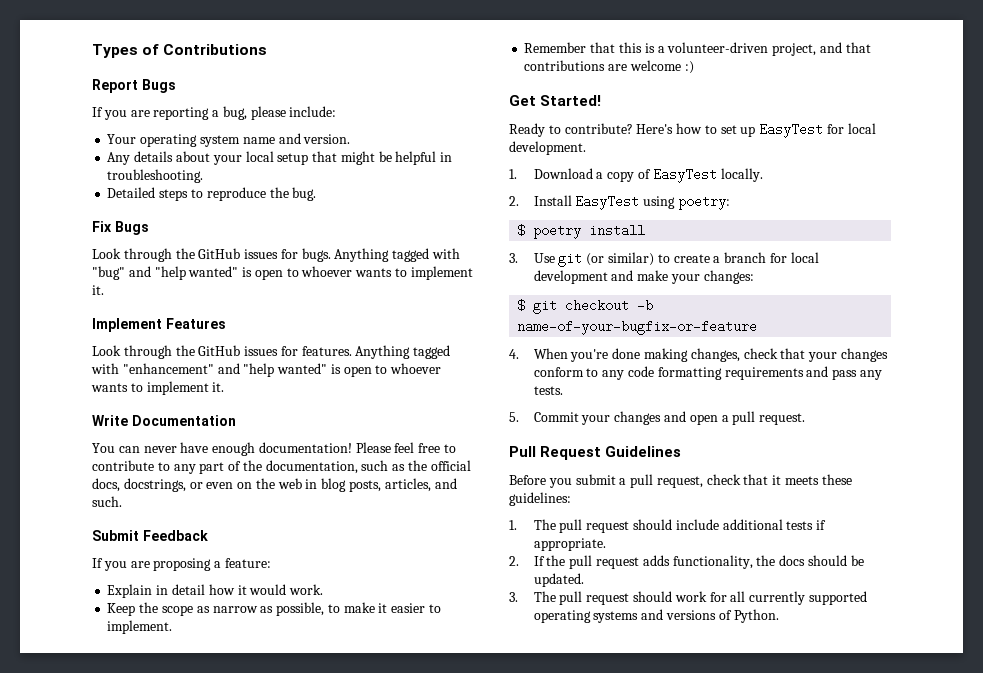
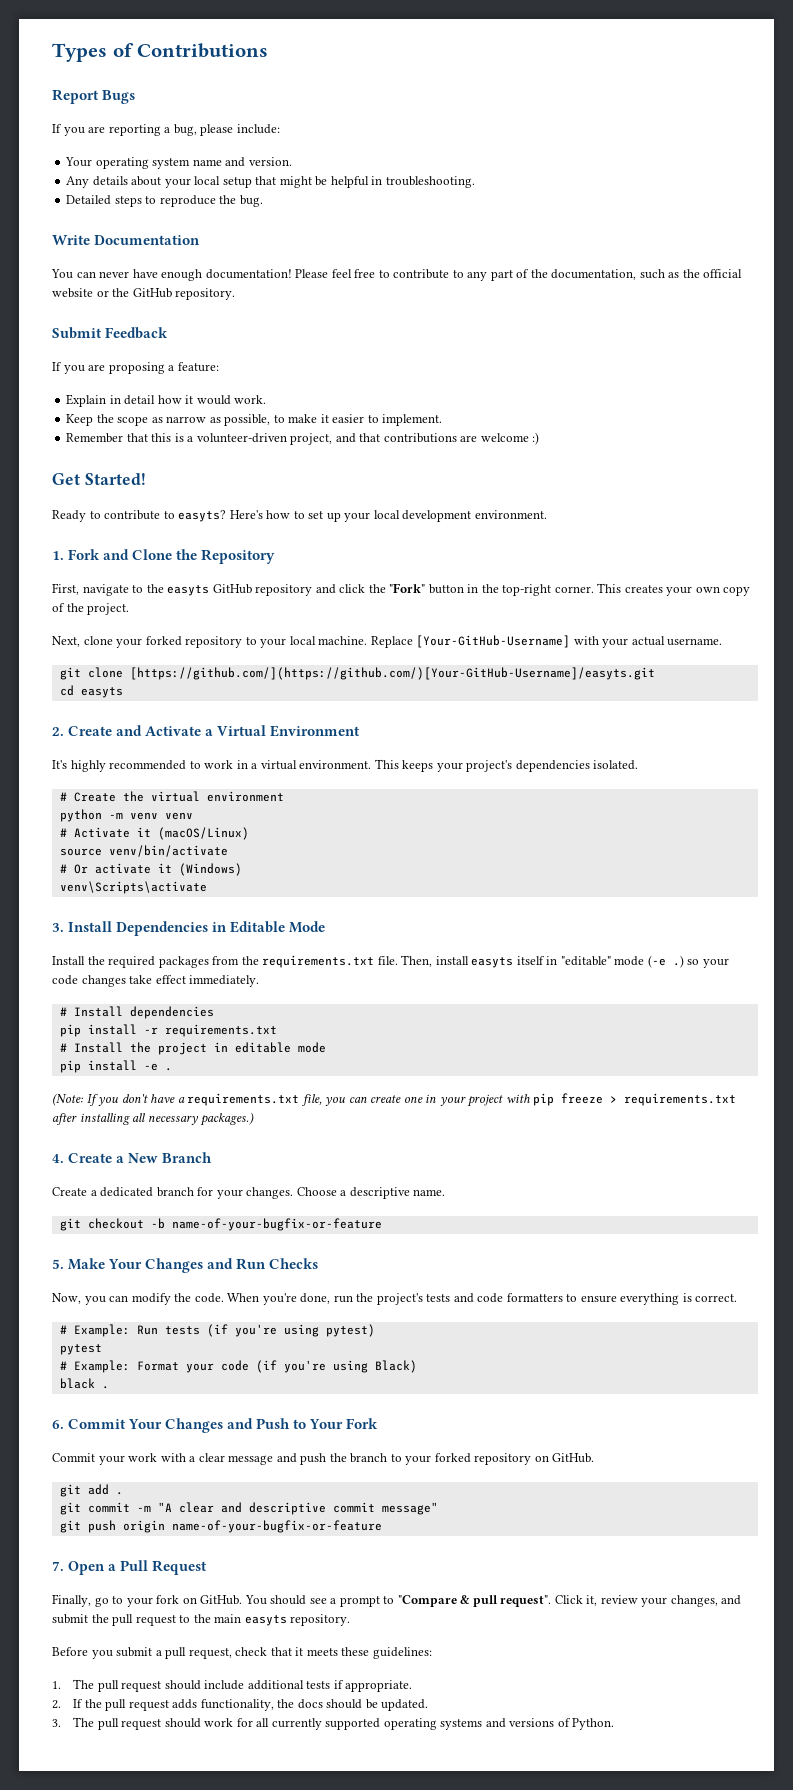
[92,221,149,235] [92,248,461,262] [92,266,473,280] [92,285,104,295] [92,318,226,332] [92,345,451,359] [91,363,442,377] [91,381,225,395] // Fix Bugs // Look through the GitHub issues for bugs. Anything tagged with "bug" and "help wanted" is open to whoever wants to implement it. // Implement Features // Look through the GitHub issues for features. Anything tagged with "enhancement" and "help wanted" is open to whoever wants to implement it. -> (263, 201) none
[92,478,457,492] [92,496,122,507] docs, docstrings, or even on the web in blog posts, articles, and such. -> [52,288,236,300] website or the GitHub repository.
[564,123,633,134] contribute? -> [104,510,227,522] contribute to easyts?
[759,123,876,138] [509,141,586,155] [509,168,763,183] [509,195,730,210] [517,224,646,239] [509,252,819,267] [533,270,754,284] [517,299,654,314] [517,320,758,335] [509,348,888,362] [533,366,882,380] [533,386,563,395] [509,411,806,425] [509,446,682,460] EasyTest for local development. // 1. Download a copy of EasyTest locally. // 2. Install EasyTest using poetry: // $ poetry install // 3. Use git (or similar) to create a branch for local development and make your changes: // $ git checkout -b name-of-your-bugfix-or-feature // 4. When you're done making changes, check that your changes conform to any code formatting requirements and pass any tests. // 5. Commit your changes and open a pull request. // Pull Request Guidelines -> [344,510,547,522] [52,549,276,564] [52,583,751,596] [52,603,130,615] [52,635,723,648] [59,667,655,680] [59,685,123,698] [52,725,361,737] [52,759,639,772] [59,791,284,802] [59,809,193,822] [59,827,249,840] [59,845,228,857] [59,863,242,876] [59,881,207,894] [52,921,326,936] [52,955,729,968] [52,975,260,987] [59,1006,214,1019] [59,1024,277,1037] [59,1042,326,1055] [59,1060,172,1073] [52,1093,737,1107] [52,1112,255,1126] [52,1152,213,1163] [52,1187,446,1199] [59,1218,382,1231] [52,1258,319,1273] [52,1293,738,1305] [59,1324,375,1337] [59,1344,102,1355] [59,1360,417,1373] [59,1378,109,1389] [52,1418,379,1433] [52,1453,595,1465] [59,1484,123,1497] [59,1502,438,1515] [59,1520,382,1533] [52,1560,208,1575] [52,1594,742,1607] [52,1614,351,1626] your local development environment. // 1. Fork and Clone the Repository // First, navigate to the easyts GitHub repository and click the "Fork" button in the top-right corner. This creates your own copy of the project. // Next, clone your forked repository to your local machine. Replace [Your-GitHub-Username] with your actual username. // git clone [https://github.com/](https://github.com/)[Your-GitHub-Username]/easyts.git // cd easyts // 2. Create and Activate a Virtual Environment // It's highly recommended to work in a virtual environment. This keeps your project's dependencies isolated. // # Create the virtual environment // python -m venv venv // # Activate it (macOS/Linux) // source venv/bin/activate // # Or activate it (Windows) // venv\Scripts\activate // 3. Install Dependencies in Editable Mode // Install the required packages from the requirements.txt file. Then, install easyts itself in "editable" mode (-e .) so your code changes take effect immediately. // # Install dependencies // pip install -r requirements.txt // # Install the project in editable mode // pip install -e . // (Note: If you don't have a requirements.txt file, you can create one in your project with pip freeze > requirements.txt after installing all necessary packages.) // 4. Create a New Branch // Create a dedicated branch for your changes. Choose a descriptive name. // git checkout -b name-of-your-bugfix-or-feature // 5. Make Your Changes and Run Checks // Now, you can modify the code. When you're done, run the project's tests and code formatters to ensure everything is correct. // # Example: Run tests (if you're using pytest) // pytest // # Example: Format your code (if you're using Black) // black . // 6. Commit Your Changes and Push to Your Fork // Commit your work with a clear message and push the branch to your forked repository on GitHub. // git add . // git commit -m "A clear and descriptive commit message" // git push origin name-of-your-bugfix-or-feature // 7. Open a Pull Request // Finally, go to your fork on GitHub. You should see a prompt to "Compare & pull request". Click it, review your changes, and submit the pull request to the main easyts repository.

